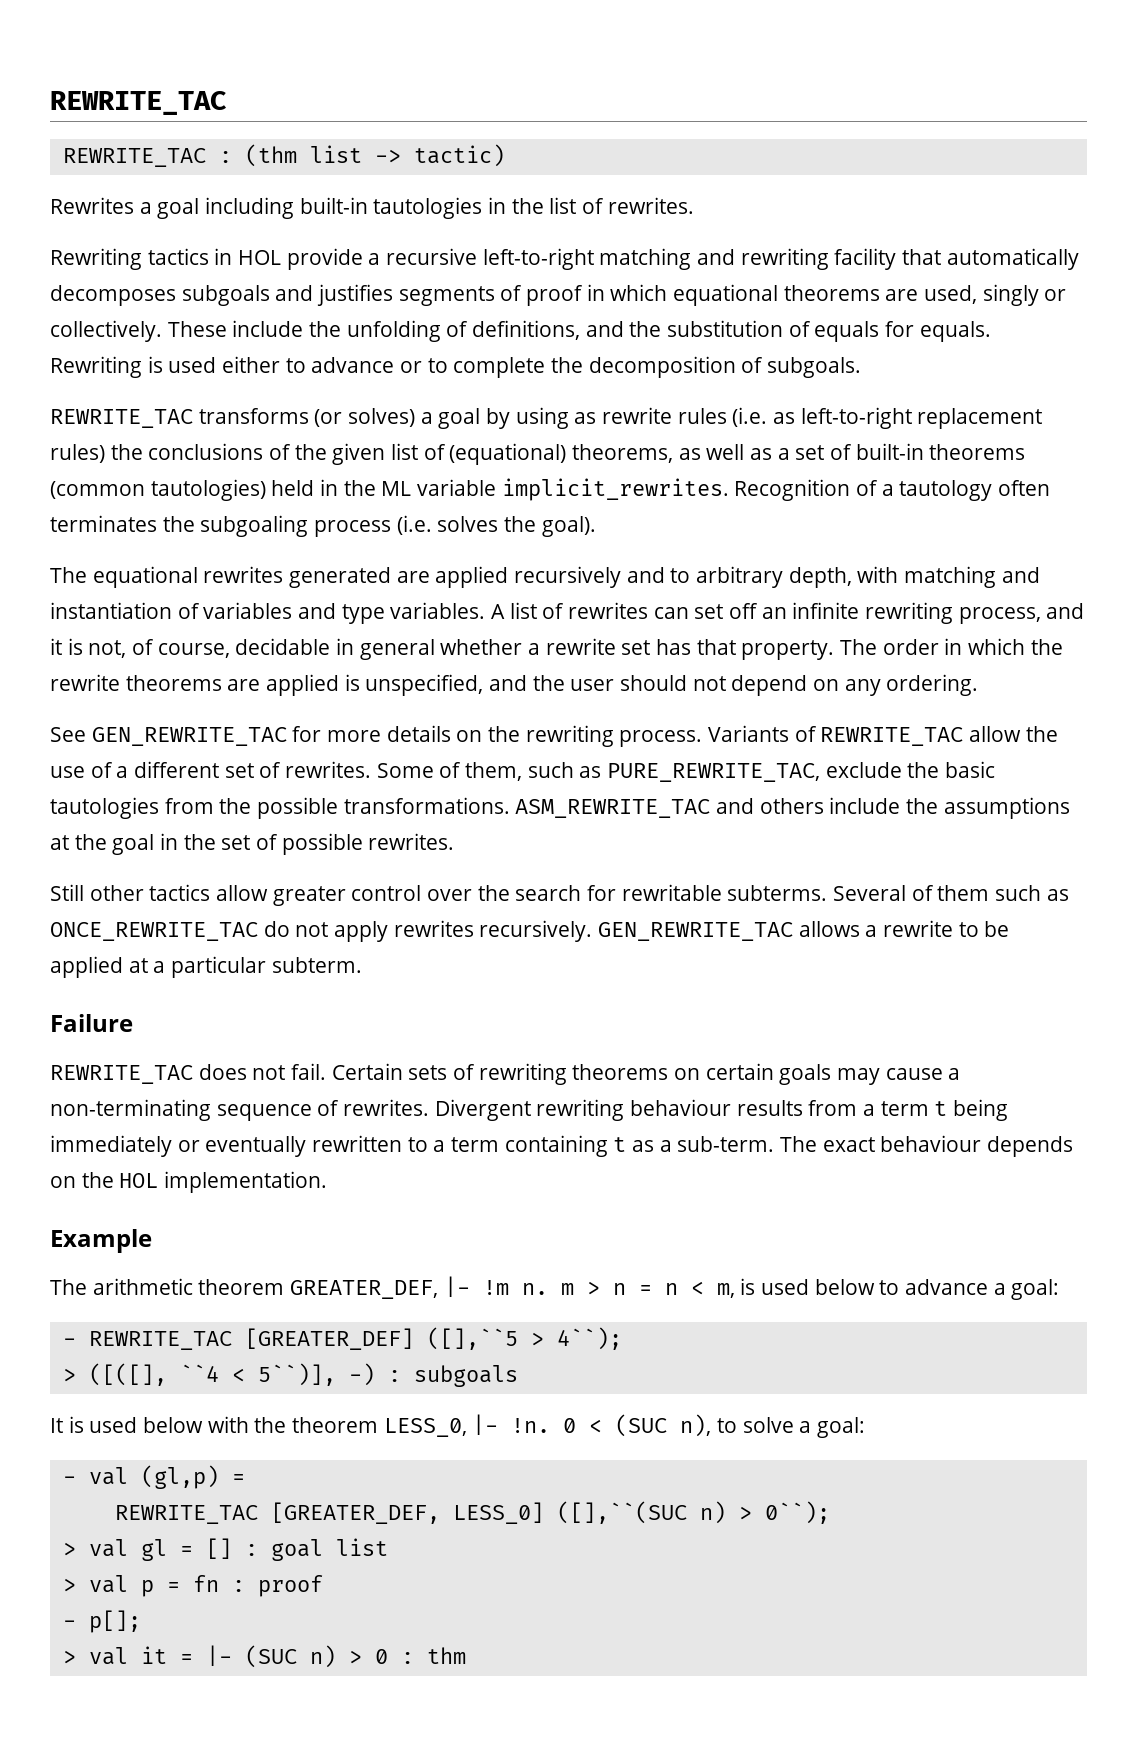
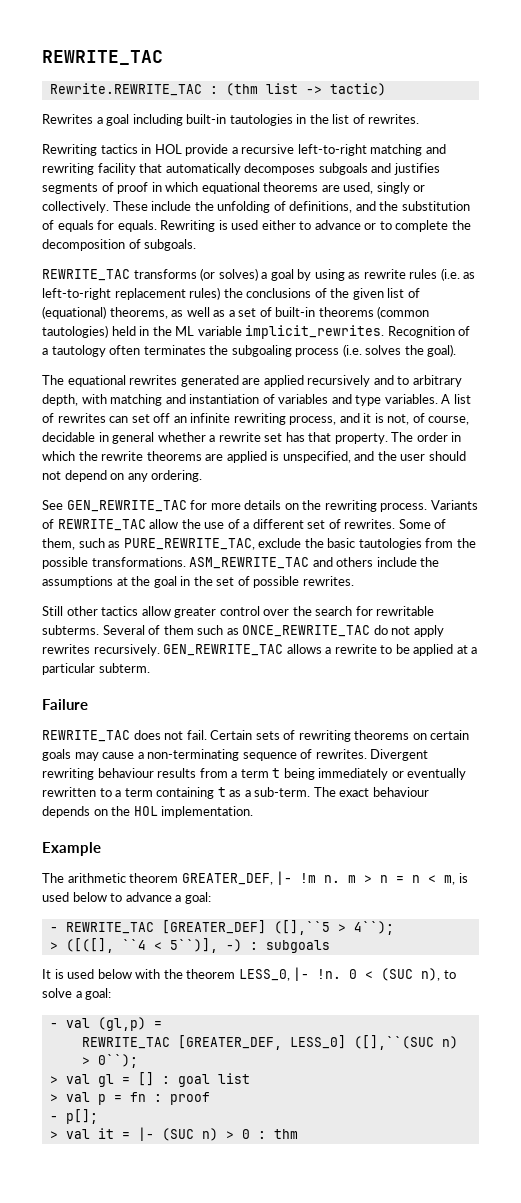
[62,148,206,167] REWRITE_TAC -> [49,83,202,96] Rewrite.REWRITE_TAC

